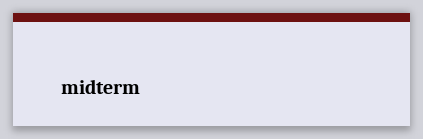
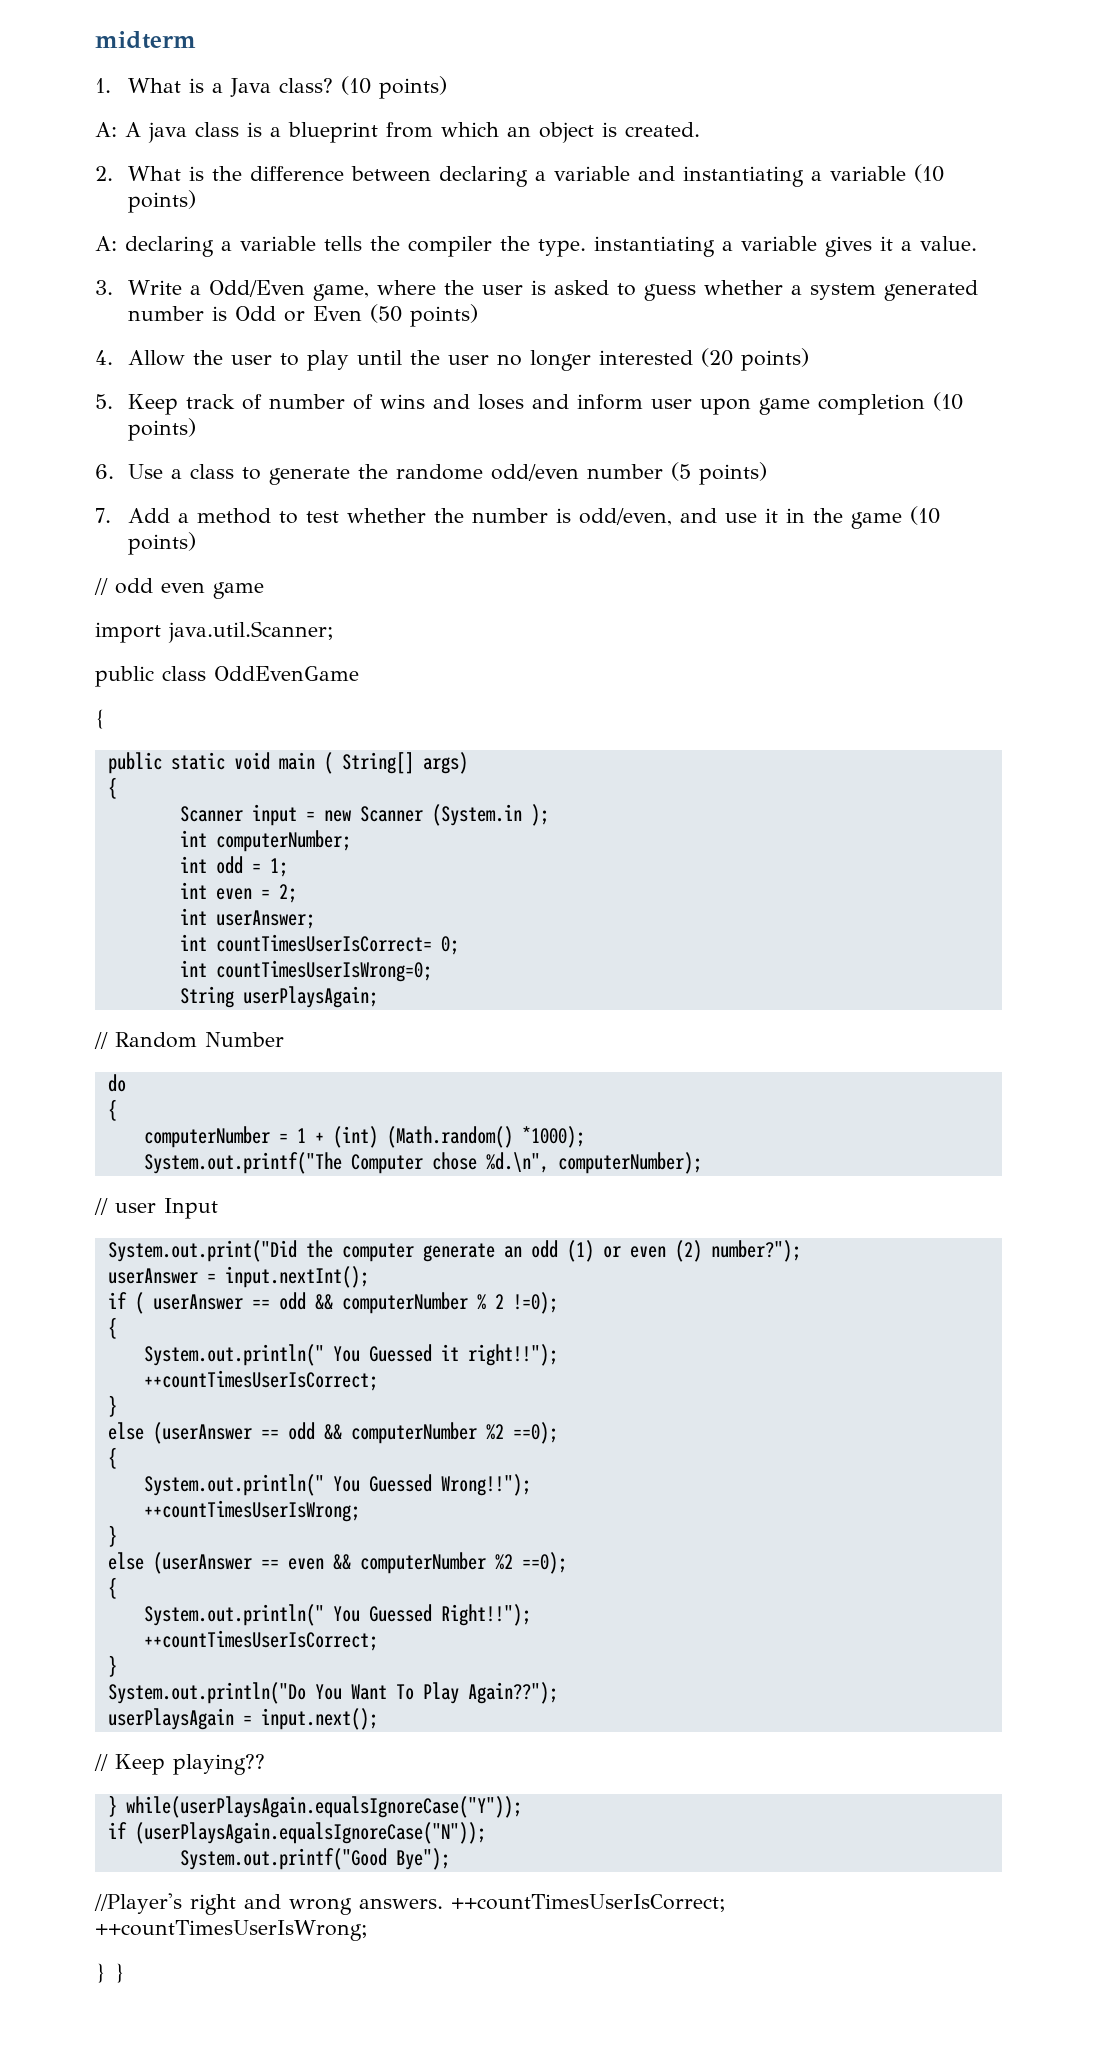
(140, 86) none -> [95,76,447,99] [95,122,700,143] [95,164,944,187] [127,190,196,213] [95,236,977,257] [95,280,978,301] [127,304,478,327] [95,348,809,371] [95,392,963,415] [127,418,196,441] [95,462,767,485] [95,506,940,529] [127,532,196,555] [94,578,264,599] [95,621,334,643] [95,666,359,687] [95,709,106,729] [107,752,468,774] [107,777,117,799] [179,804,549,826] [179,830,351,852] [179,856,288,877] [179,882,297,903] [179,908,315,929] [179,934,459,955] [179,960,432,982] [179,986,378,1008] [94,1032,284,1049] [107,1074,126,1092] [107,1099,117,1121] [143,1126,585,1148] [143,1152,702,1174] [94,1198,218,1219] [107,1240,801,1262] [107,1266,369,1288] [107,1292,558,1314] [107,1317,117,1339] [143,1344,558,1366] [143,1370,378,1391] [107,1395,117,1417] [107,1422,558,1444] [107,1447,117,1469] [143,1474,531,1496] [143,1500,360,1522] [107,1525,117,1547] [107,1552,567,1574] [107,1577,117,1599] [143,1604,531,1626] [143,1630,378,1651] [107,1655,117,1677] [107,1682,558,1704] [107,1708,378,1730] [94,1754,265,1775] [107,1795,522,1818] [107,1822,486,1844] [179,1848,450,1870] [94,1893,726,1915] [95,1920,368,1941] [95,1963,125,1983] // 1. What is a Java class? (10 points) // A: A java class is a blueprint from which an object is created. // 2. What is the difference between declaring a variable and instantiating a variable (10 points) // A: declaring a variable tells the compiler the type. instantiating a variable gives it a value. // 3. Write a Odd/Even game, where the user is asked to guess whether a system generated number is Odd or Even (50 points) // 4. Allow the user to play until the user no longer interested (20 points) // 5. Keep track of number of wins and loses and inform user upon game completion (10 points) // 6. Use a class to generate the randome odd/even number (5 points) // 7. Add a method to test whether the number is odd/even, and use it in the game (10 points) // // odd even game // import java.util.Scanner; // public class OddEvenGame // { // public static void main ( String[] args) // { // Scanner input = new Scanner (System.in ); // int computerNumber; // int odd = 1; // int even = 2; // int userAnswer; // int countTimesUserIsCorrect= 0; // int countTimesUserIsWrong=0; // String userPlaysAgain; // // Random Number // do // { // computerNumber = 1 + (int) (Math.random() *1000); // System.out.printf("The Computer chose %d.\n", computerNumber); // // user Input // System.out.print("Did the computer generate an odd (1) or even (2) number?"); // userAnswer = input.nextInt(); // if ( userAnswer == odd && computerNumber % 2 !=0); // { // System.out.println(" You Guessed it right!!"); // ++countTimesUserIsCorrect; // } // else (userAnswer == odd && computerNumber %2 ==0); // { // System.out.println(" You Guessed Wrong!!"); // ++countTimesUserIsWrong; // } // else (userAnswer == even && computerNumber %2 ==0); // { // System.out.println(" You Guessed Right!!"); // ++countTimesUserIsCorrect; // } // System.out.println("Do You Want To Play Again??"); // userPlaysAgain = input.next(); // // Keep playing?? // } while(userPlaysAgain.equalsIgnoreCase("Y")); // if (userPlaysAgain.equalsIgnoreCase("N")); // System.out.printf("Good Bye"); // //Player's right and wrong answers. ++countTimesUserIsCorrect; ++countTimesUserIsWrong; // } }

